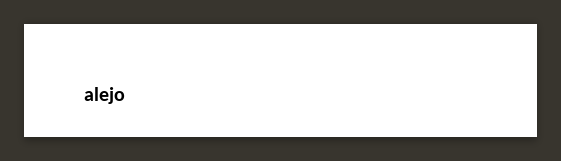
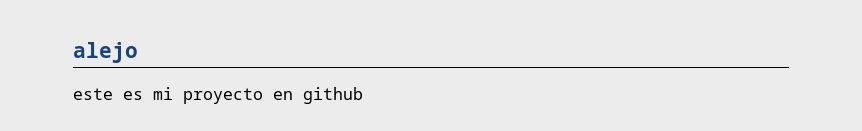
(125, 95) none -> [73,87,363,104] // este es mi proyecto en github

